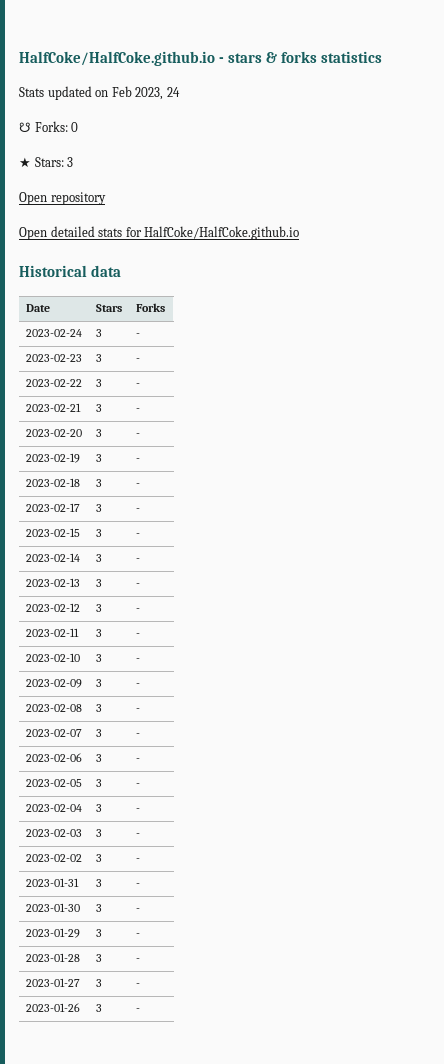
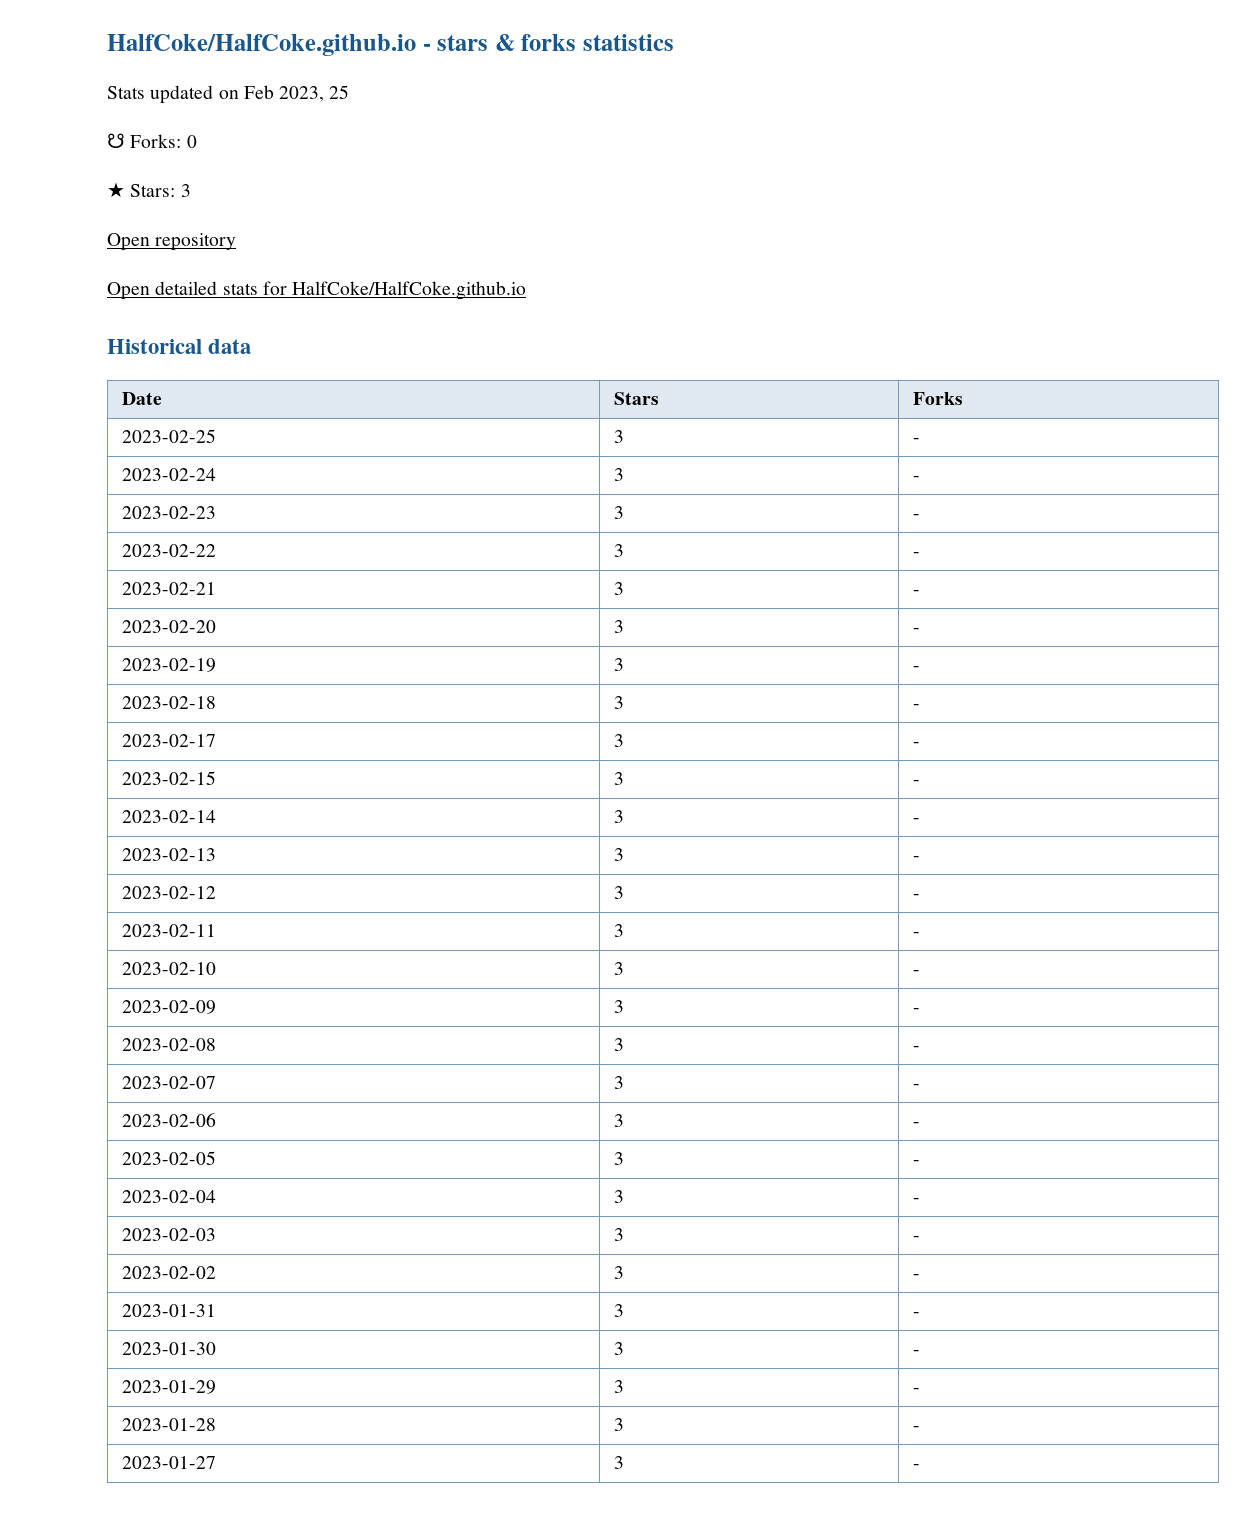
[166,87,180,97] 24 -> [329,85,350,99] 25
(165, 307) none -> [121,429,216,443] [613,430,624,443] [912,438,920,443] // 2023-02-25 | 3 | -
[25,1003,80,1012] [95,1004,102,1012] [135,1008,140,1012] // 2023-01-26 | 3 | - -> (920, 1466) none

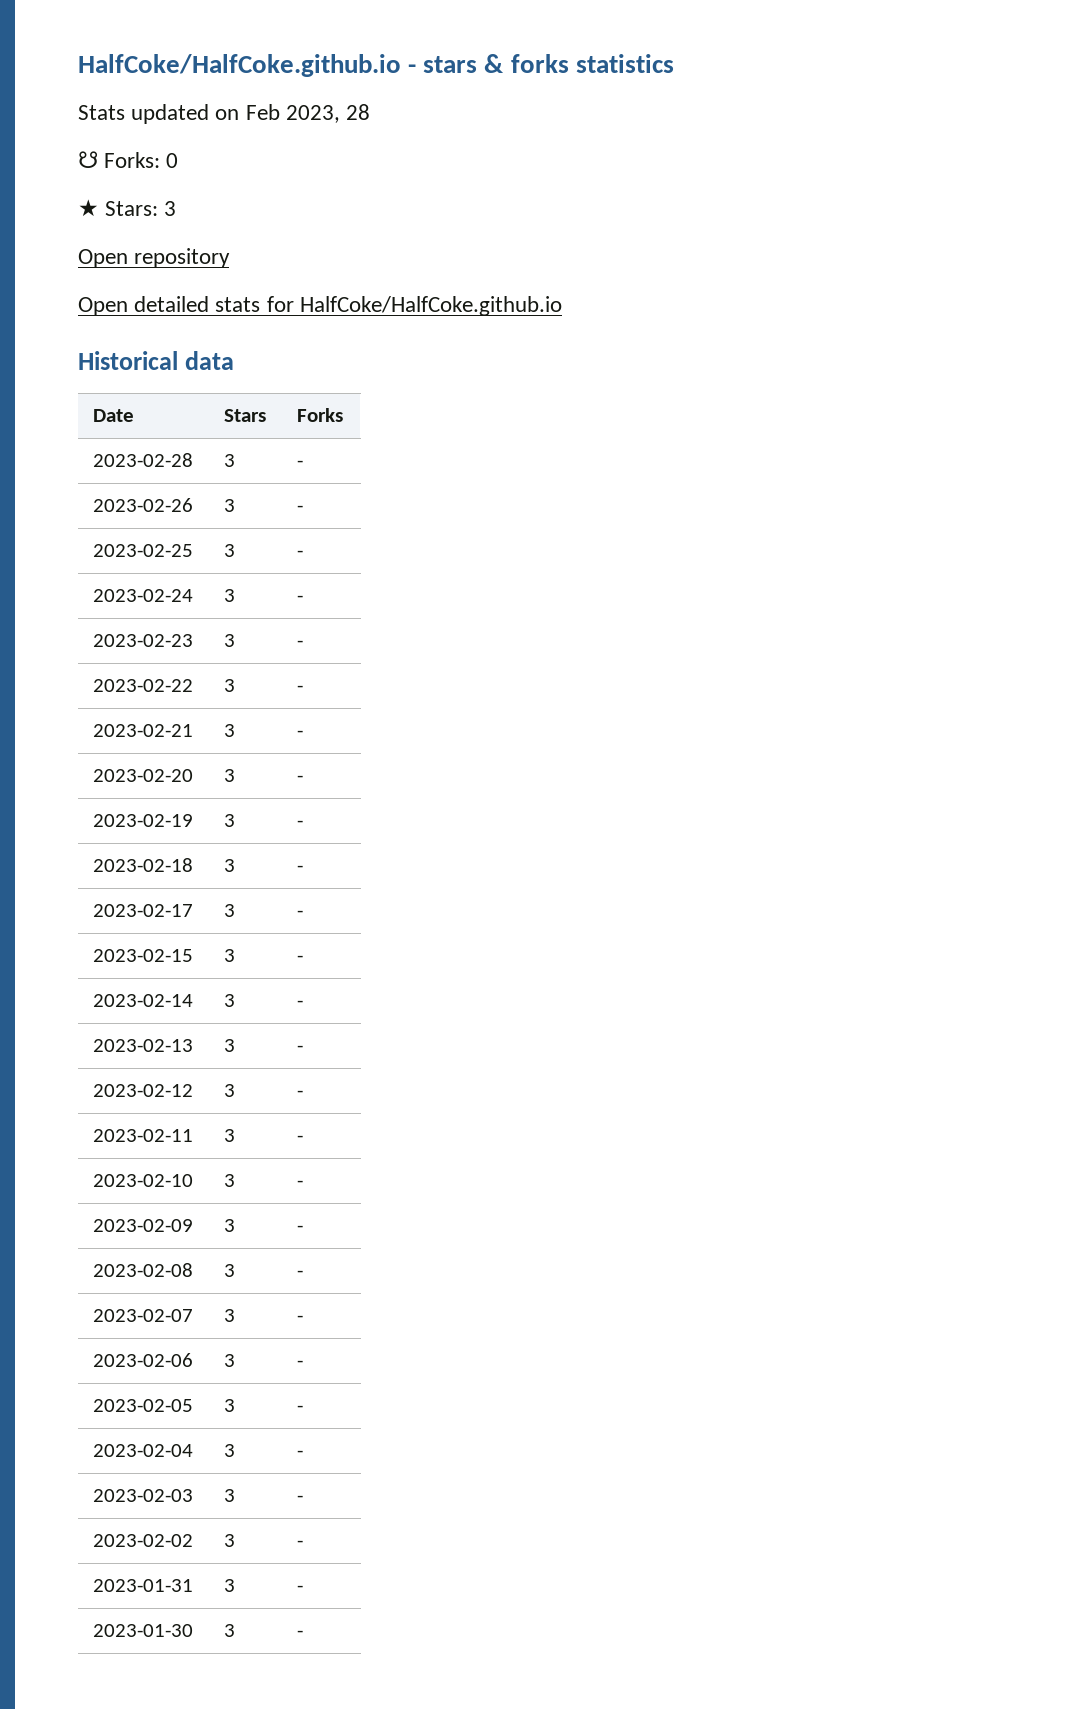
[329,85,350,99] 25 -> [346,104,371,120] 28
(963, 398) none -> [93,453,194,467] [224,454,236,467] [297,460,304,467] [93,498,194,512] [224,499,236,512] [297,505,304,512] // 2023-02-28 | 3 | - // 2023-02-26 | 3 | -
[121,1380,216,1394] [613,1380,624,1393] [912,1388,920,1393] [121,1418,216,1431] [613,1418,624,1431] [912,1426,920,1431] [121,1456,216,1469] [613,1456,624,1469] [912,1464,920,1469] // 2023-01-29 | 3 | - // 2023-01-28 | 3 | - // 2023-01-27 | 3 | - -> (304, 1633) none

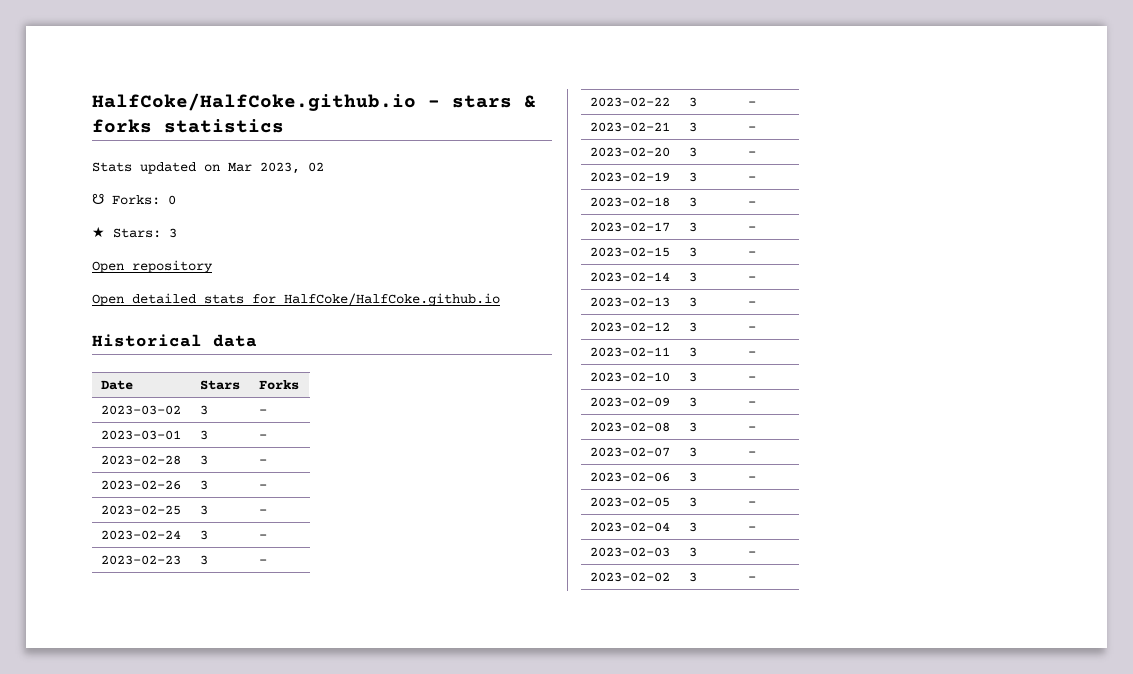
[245,104,371,123] Feb 2023, 28 -> [228,162,324,174] Mar 2023, 02
(344, 415) none -> [101,405,182,415] [200,405,209,415] [259,409,268,414] [101,430,182,440] [200,430,209,440] [259,434,268,439] // 2023-03-02 | 3 | - // 2023-03-01 | 3 | -
[93,1579,194,1592] [224,1579,236,1592] [297,1585,304,1592] [93,1624,194,1637] [224,1624,236,1637] [297,1630,304,1637] // 2023-01-31 | 3 | - // 2023-01-30 | 3 | - -> (757, 578) none

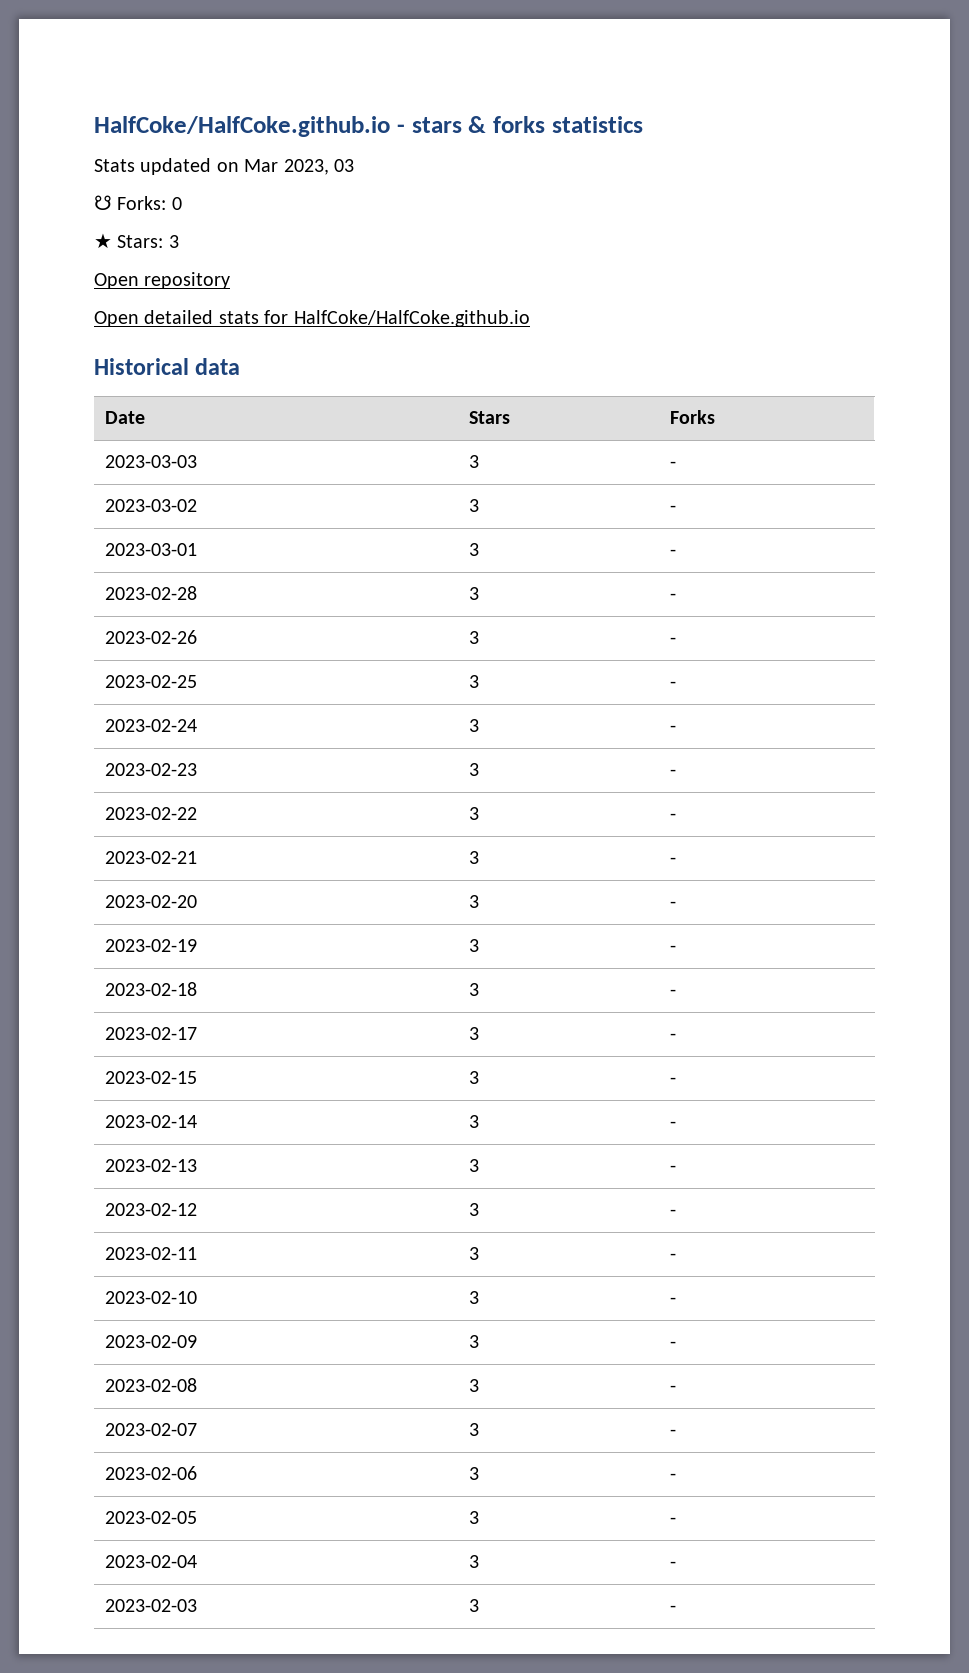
[308,162,324,172] 02 -> [334,159,354,172] 03
(300, 385) none -> [104,455,197,468] [468,455,479,468] [669,461,676,468] // 2023-03-03 | 3 | -
[590,572,671,582] [689,572,698,582] [748,576,757,581] // 2023-02-02 | 3 | - -> (676, 1608) none

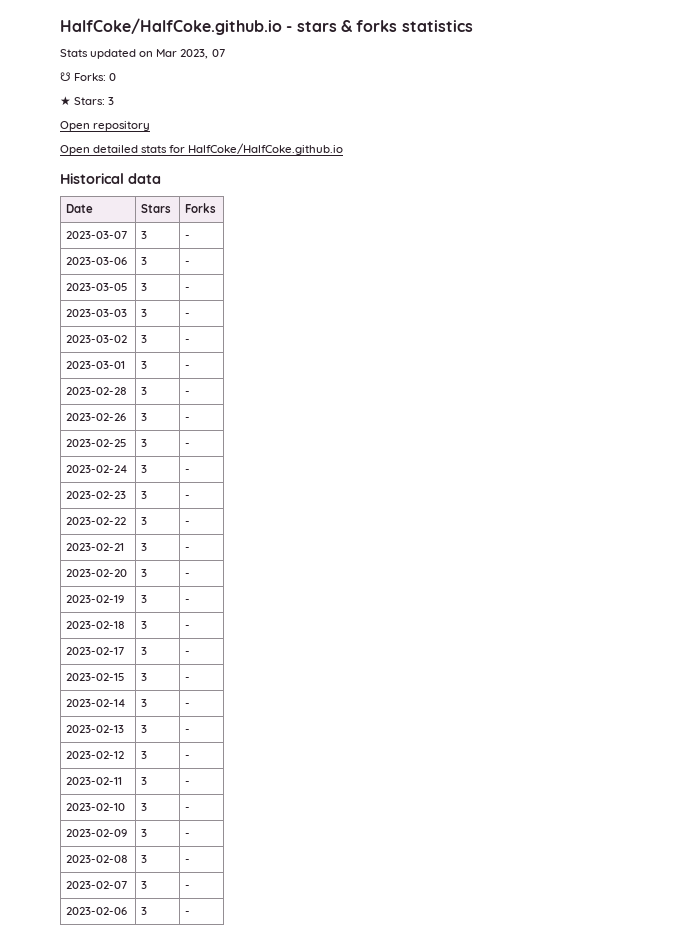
[334,159,354,172] 03 -> [211,49,225,57] 07
(715, 417) none -> [66,231,128,239] [141,231,148,239] [185,235,191,239] [66,257,128,265] [141,257,148,265] [185,261,191,265] [66,283,129,291] [141,283,148,291] [185,287,191,291] // 2023-03-07 | 3 | - // 2023-03-06 | 3 | - // 2023-03-05 | 3 | -
[104,1511,197,1524] [468,1511,479,1524] [669,1517,676,1524] [104,1555,197,1568] [468,1555,479,1568] [669,1561,676,1568] [104,1599,197,1612] [468,1599,479,1612] [669,1605,676,1612] // 2023-02-05 | 3 | - // 2023-02-04 | 3 | - // 2023-02-03 | 3 | - -> (191, 913) none

